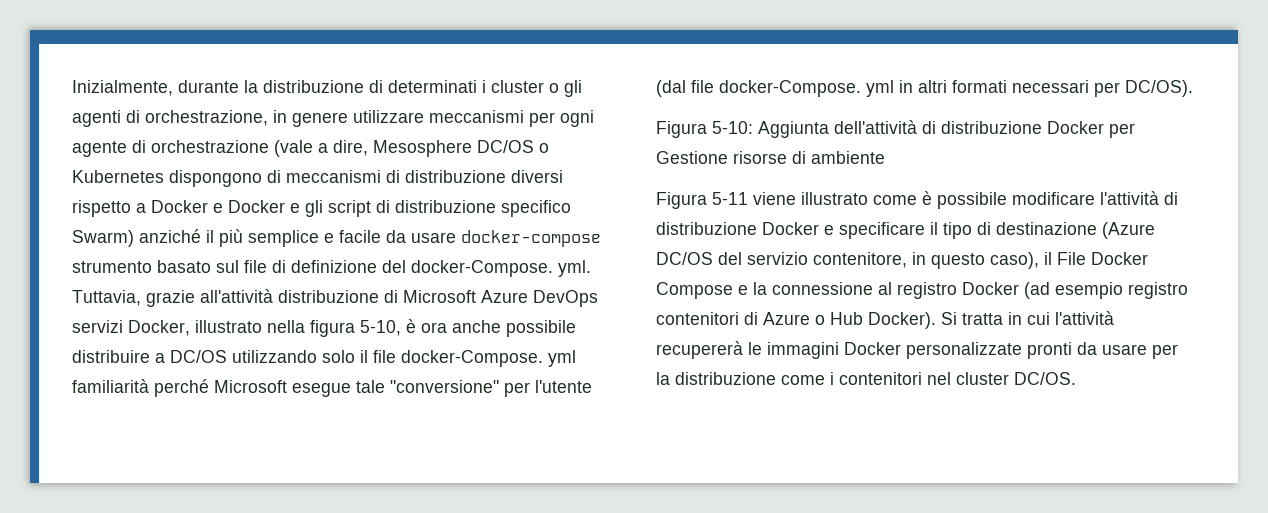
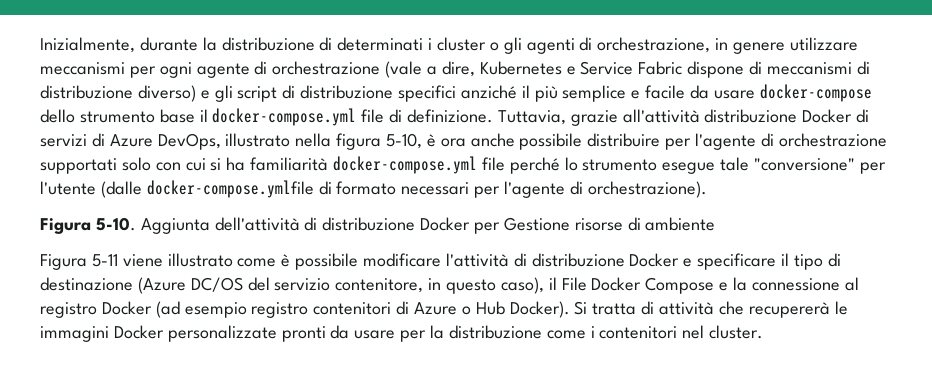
[373,140,549,157] [72,170,563,187] [72,200,285,217] Mesosphere DC/OS o Kubernetes dispongono di meccanismi di distribuzione diversi rispetto a Docker e Docker -> [479,61,870,78] [40,85,196,102] Kubernetes e Service Fabric dispone di meccanismi di distribuzione diverso)
[501,200,571,217] [72,230,134,247] specifico Swarm) -> [398,85,457,102] specifici
[72,260,591,277] [72,289,598,307] [72,320,190,336] strumento basato sul file di definizione del docker-Compose. yml. Tuttavia, grazie all'attività distribuzione di Microsoft Azure DevOps servizi Docker, -> [40,108,870,126] [40,133,221,150] dello strumento base il docker-compose.yml file di definizione. Tuttavia, grazie all'attività distribuzione Docker di servizi di Azure DevOps,
[155,350,576,367] [72,379,287,397] a DC/OS utilizzando solo il file docker-Compose. yml familiarità perché Microsoft -> [665,133,887,150] [40,156,658,174] per l'agente di orchestrazione supportati solo con cui si ha familiarità docker-compose.yml file perché lo strumento
[656,80,1193,97] [656,121,753,138] (dal file docker-Compose. yml in altri formati necessari per DC/OS). // Figura 5-10: -> [100,180,707,198] [40,217,136,234] (dalle docker-compose.ymlfile di formato necessari per l'agente di orchestrazione). // Figura 5-10.
[1008,311,1114,325] in cui l'attività -> [641,301,744,315] di attività che
[956,372,1076,385] cluster DC/OS. -> [709,325,764,339] cluster.

